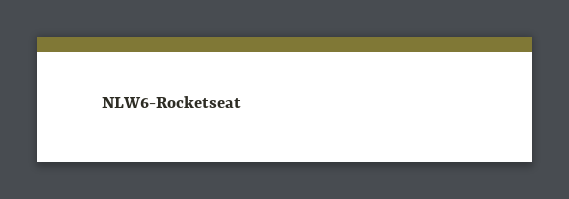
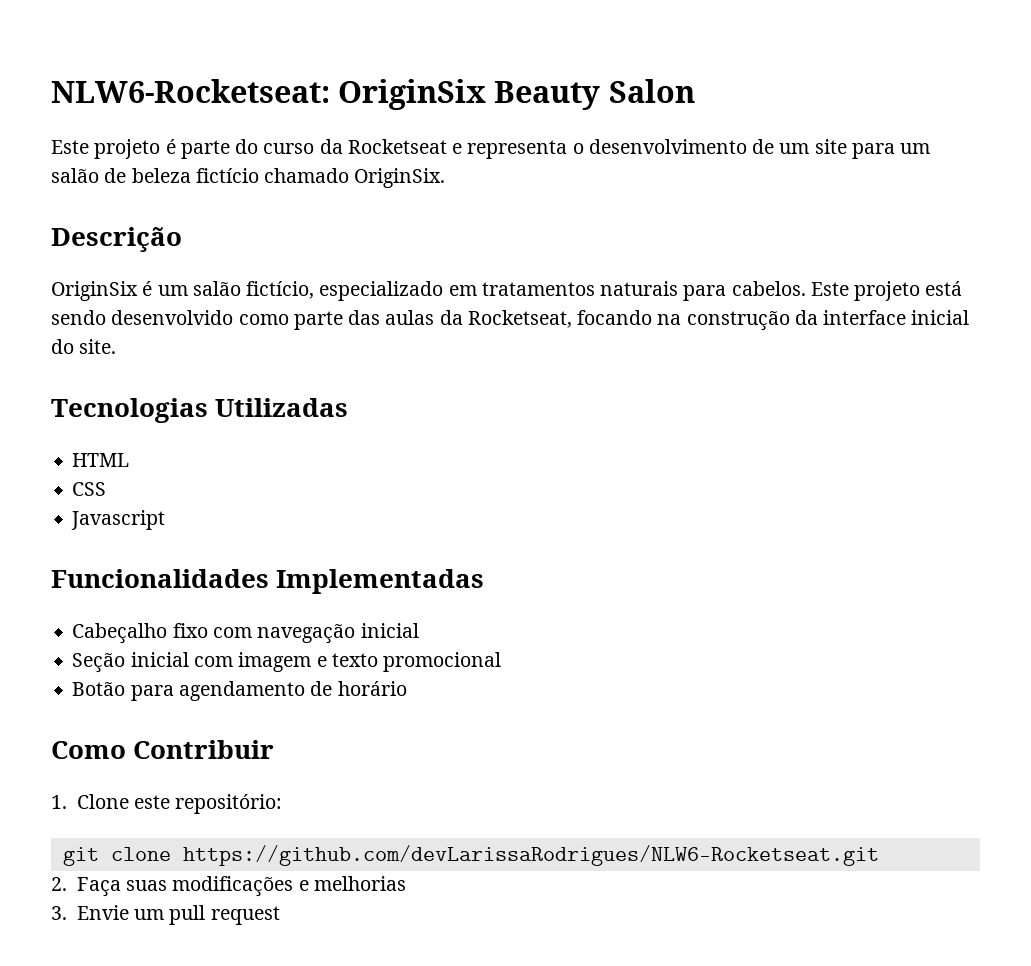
[102,96,241,108] NLW6-Rocketseat -> [51,79,695,110] [51,139,931,159] [51,168,446,188] [51,227,182,252] [51,281,963,301] [51,310,970,331] [51,339,117,354] [51,398,349,423] [72,453,130,467] [72,482,107,496] [71,510,166,530] [51,569,485,594] [72,623,419,644] [72,652,502,673] [72,681,407,701] [51,740,275,759] [51,794,283,814] [62,845,879,866] [51,876,406,897] [51,905,280,925] NLW6-Rocketseat: OriginSix Beauty Salon // Este projeto é parte do curso da Rocketseat e representa o desenvolvimento de um site para um salão de beleza fictício chamado OriginSix. // Descrição // OriginSix é um salão fictício, especializado em tratamentos naturais para cabelos. Este projeto está sendo desenvolvido como parte das aulas da Rocketseat, focando na construção da interface inicial do site. // Tecnologias Utilizadas // HTML // CSS // Javascript // Funcionalidades Implementadas // Cabeçalho fixo com navegação inicial // Seção inicial com imagem e texto promocional // Botão para agendamento de horário // Como Contribuir // 1. Clone este repositório: // git clone https://github.com/devLarissaRodrigues/NLW6-Rocketseat.git // 2. Faça suas modificações e melhorias // 3. Envie um pull request

